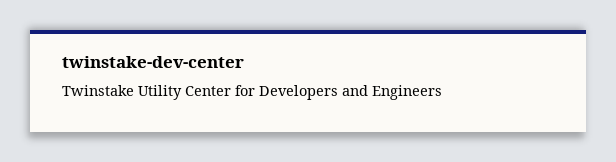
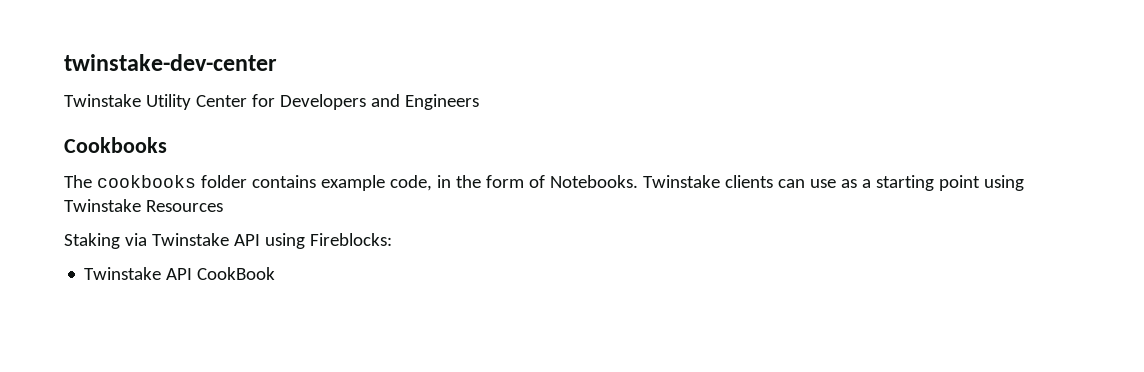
(442, 92) none -> [64,137,167,153] [64,175,1024,191] [64,199,223,212] [64,233,392,249] [84,267,276,280] // Cookbooks // The cookbooks folder contains example code, in the form of Notebooks. Twinstake clients can use as a starting point using Twinstake Resources // Staking via Twinstake API using Fireblocks: // Twinstake API CookBook

